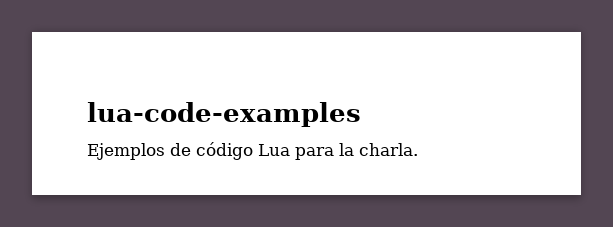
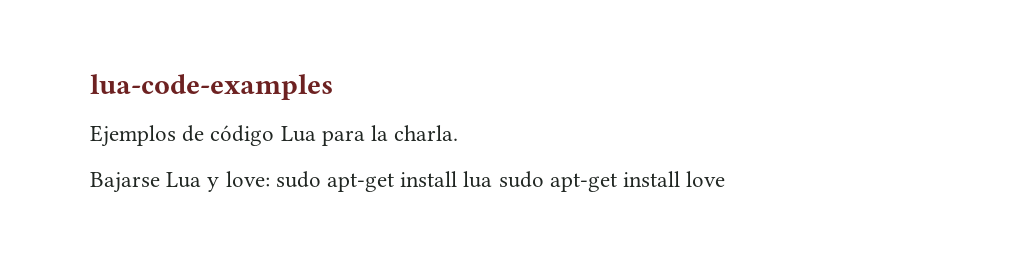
(418, 149) none -> [90,171,726,193] // Bajarse Lua y love: sudo apt-get install lua sudo apt-get install love

